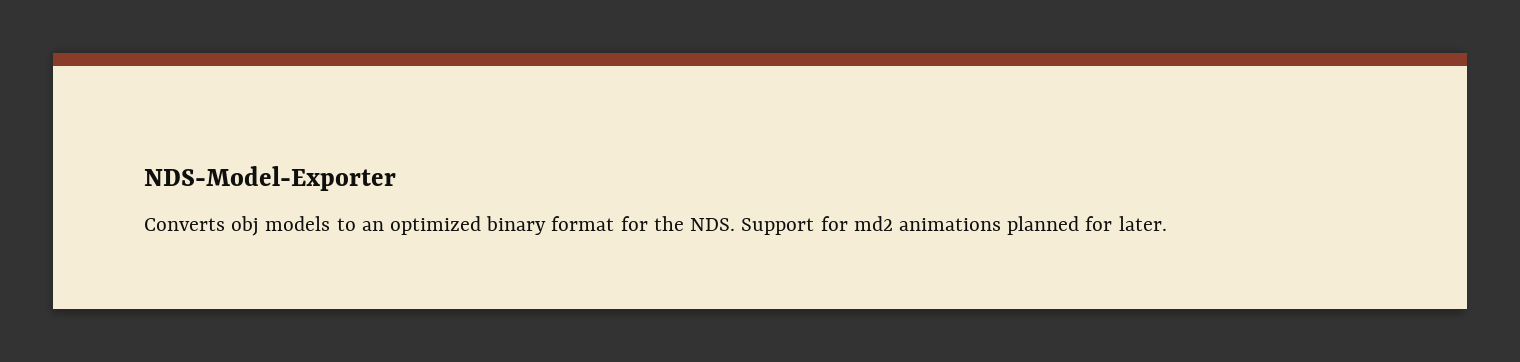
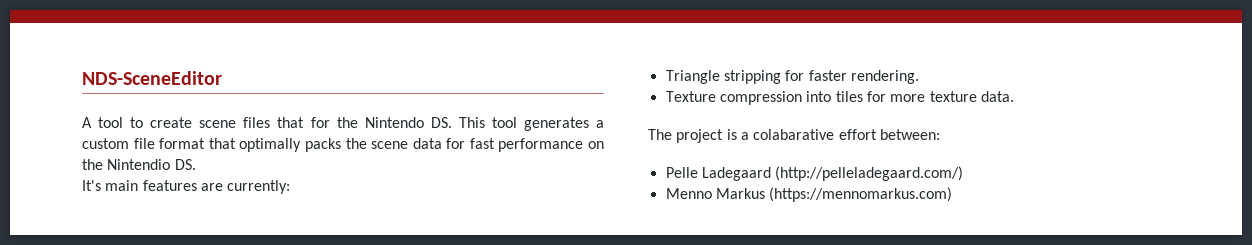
[144,166,396,191] [144,216,1167,236] NDS-Model-Exporter // Converts obj models to an optimized binary format for the NDS. Support for md2 animations planned for later. -> [82,71,222,85] [82,117,604,131] [82,138,604,152] [82,159,196,170] [82,180,291,194] [665,70,919,84] [665,91,1014,105] [648,129,940,143] [665,166,964,181] [665,187,953,202] NDS-SceneEditor // A tool to create scene files that for the Nintendo DS. This tool generates a custom file format that optimally packs the scene data for fast performance on the Nintendio DS. // It's main features are currently: // Triangle stripping for faster rendering. // Texture compression into tiles for more texture data. // The project is a colabarative effort between: // Pelle Ladegaard (http://pelleladegaard.com/) // Menno Markus (https://mennomarkus.com)

